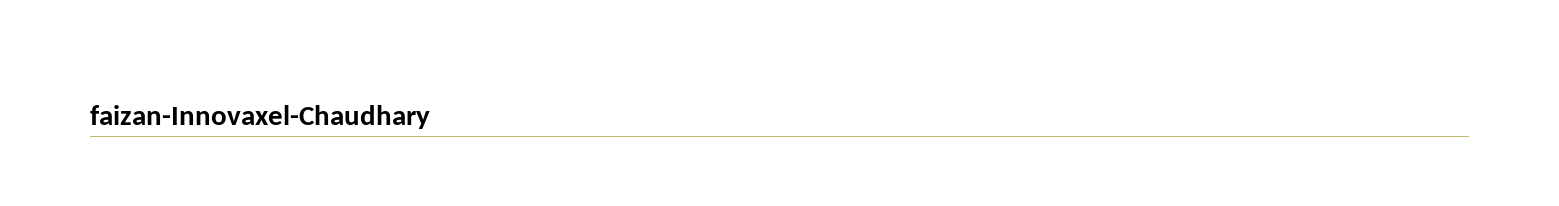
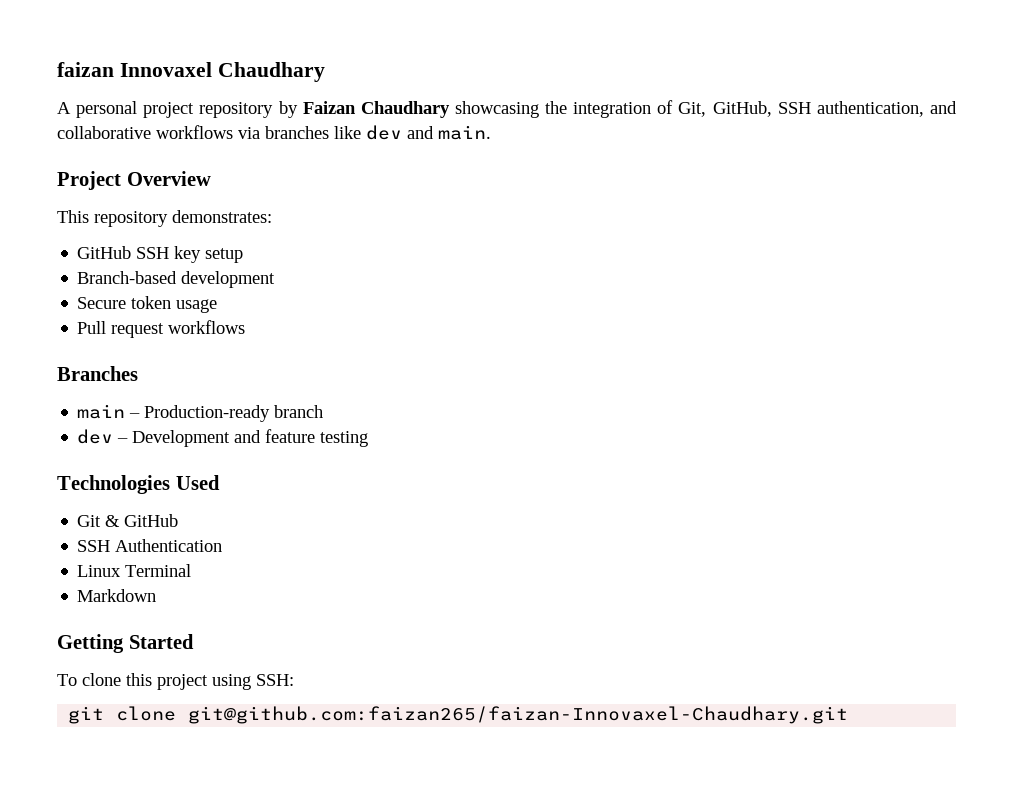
[90,105,430,129] faizan-Innovaxel-Chaudhary -> [57,62,325,82] [57,100,957,118] [57,125,491,140] [57,171,211,190] [57,210,272,227] [77,246,244,263] [77,271,276,288] [77,296,218,313] [77,320,246,338] [57,366,138,381] [77,404,324,422] [77,429,369,447] [57,475,220,494] [77,514,179,527] [77,539,223,552] [77,564,192,577] [77,589,157,602] [57,634,194,653] [57,673,294,690] [68,706,849,724] faizan Innovaxel Chaudhary // A personal project repository by Faizan Chaudhary showcasing the integration of Git, GitHub, SSH authentication, and collaborative workflows via branches like dev and main. // Project Overview // This repository demonstrates: // GitHub SSH key setup // Branch-based development // Secure token usage // Pull request workflows // Branches // main – Production-ready branch // dev – Development and feature testing // Technologies Used // Git & GitHub // SSH Authentication // Linux Terminal // Markdown // Getting Started // To clone this project using SSH: // git clone git@github.com:faizan265/faizan-Innovaxel-Chaudhary.git

